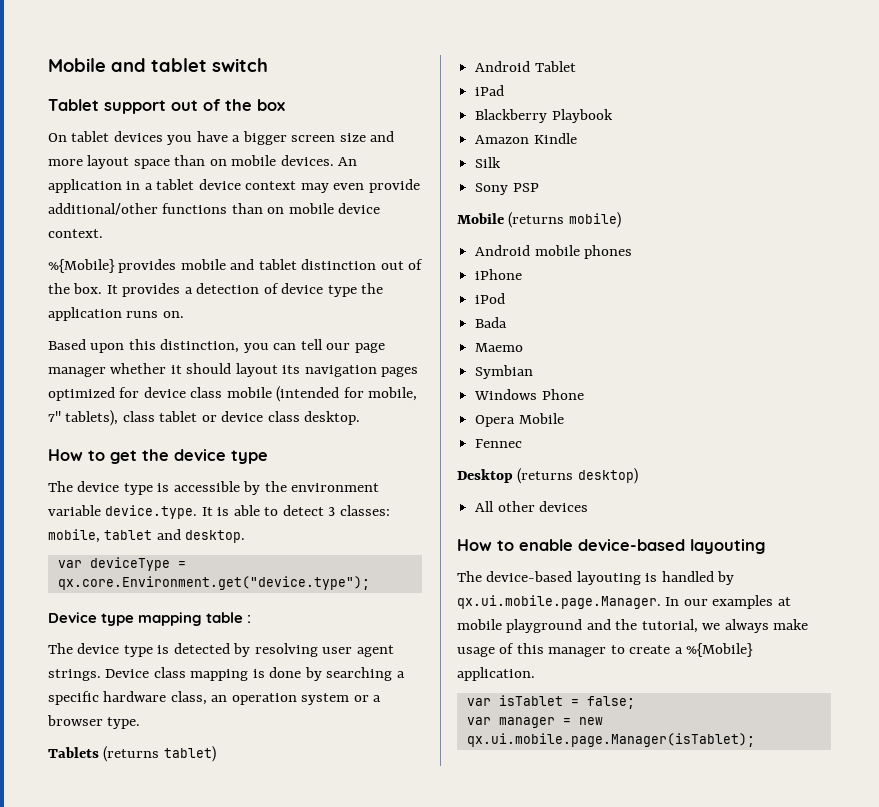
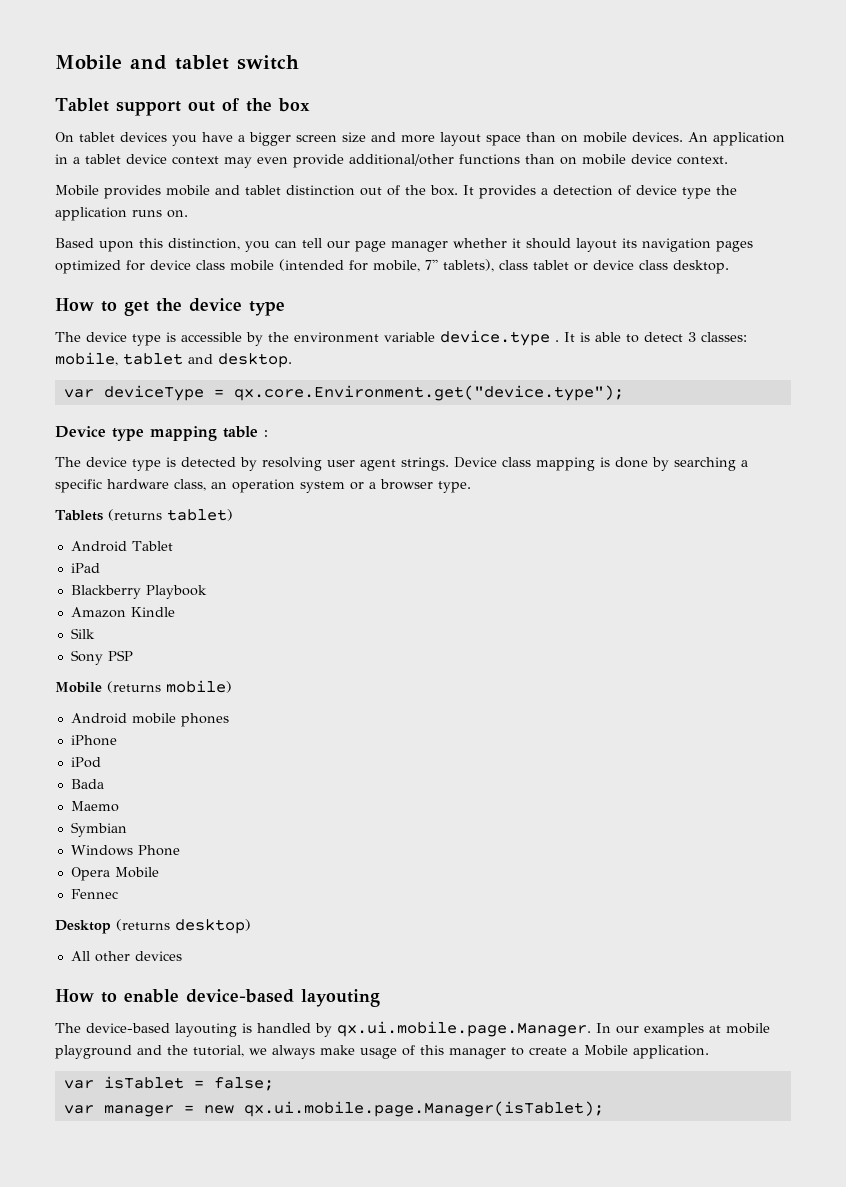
[48,259,115,273] %{Mobile} -> [55,185,99,196] Mobile
[105,505,198,519] device.type. -> [440,330,559,346] device.type .
[686,643,754,657] %{Mobile} -> [584,1045,628,1056] Mobile

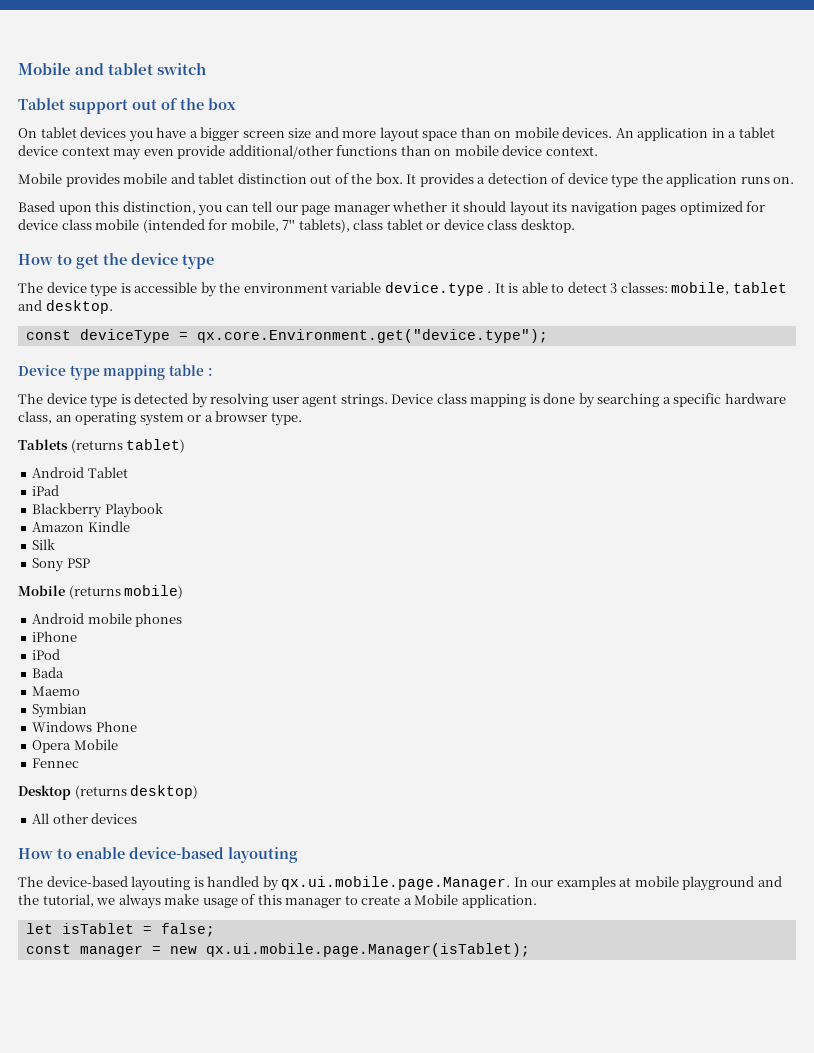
[63,389,94,398] var -> [25,330,71,340] const
[232,479,295,493] operation -> [75,412,137,425] operating
[63,1080,94,1089] var -> [25,923,53,934] let
[63,1105,94,1114] var -> [25,944,71,954] const

